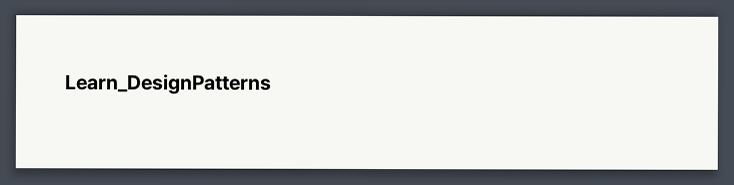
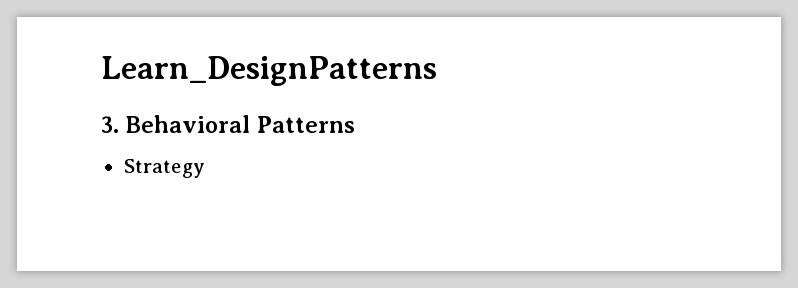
(272, 84) none -> [101,115,355,133] [123,159,205,178] // 3. Behavioral Patterns // Strategy

